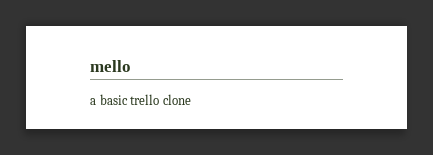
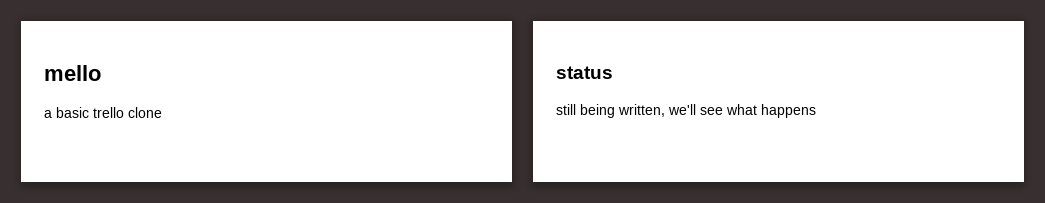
(191, 99) none -> [556,66,613,79] [556,104,816,118] // status // still being written, we'll see what happens

